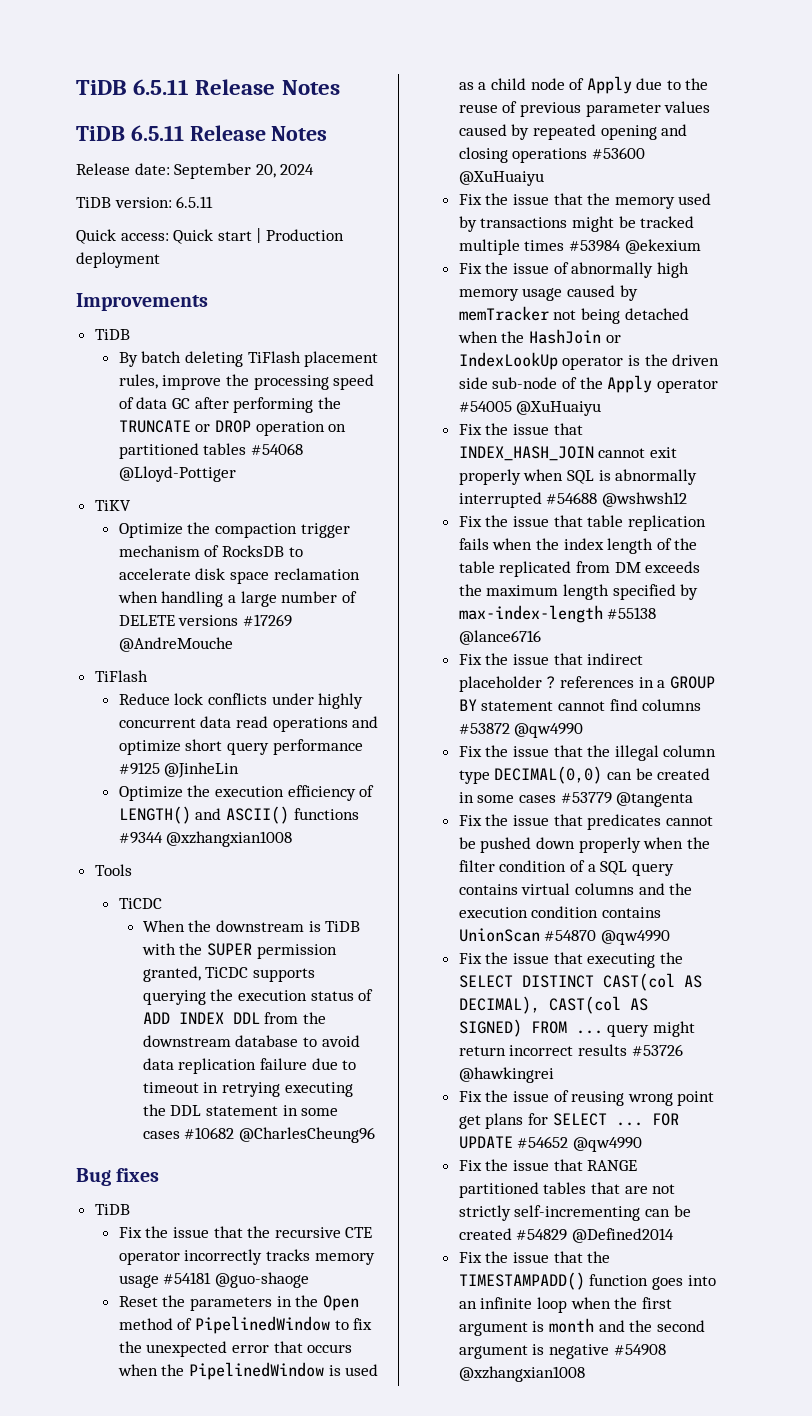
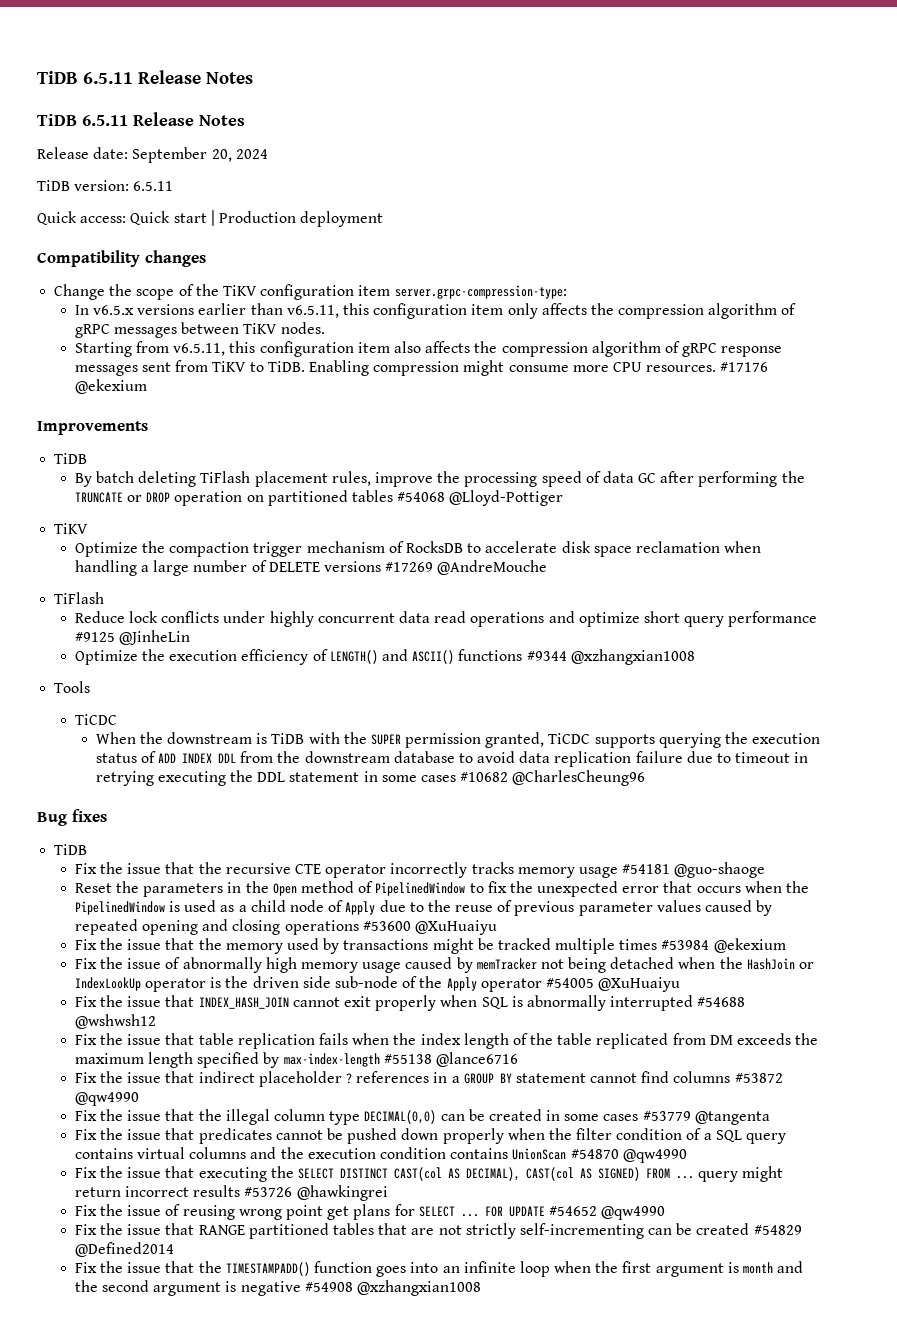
(160, 260) none -> [37,250,206,267] [54,284,567,300] [74,303,797,319] [74,322,325,338] [74,341,783,357] [74,360,769,376] [74,379,147,394] // Compatibility changes // Change the scope of the TiKV configuration item server.grpc-compression-type: // In v6.5.x versions earlier than v6.5.11, this configuration item only affects the compression algorithm of gRPC messages between TiKV nodes. // Starting from v6.5.11, this configuration item also affects the compression algorithm of gRPC response messages sent from TiKV to TiDB. Enabling compression might consume more CPU resources. #17176 @ekexium

